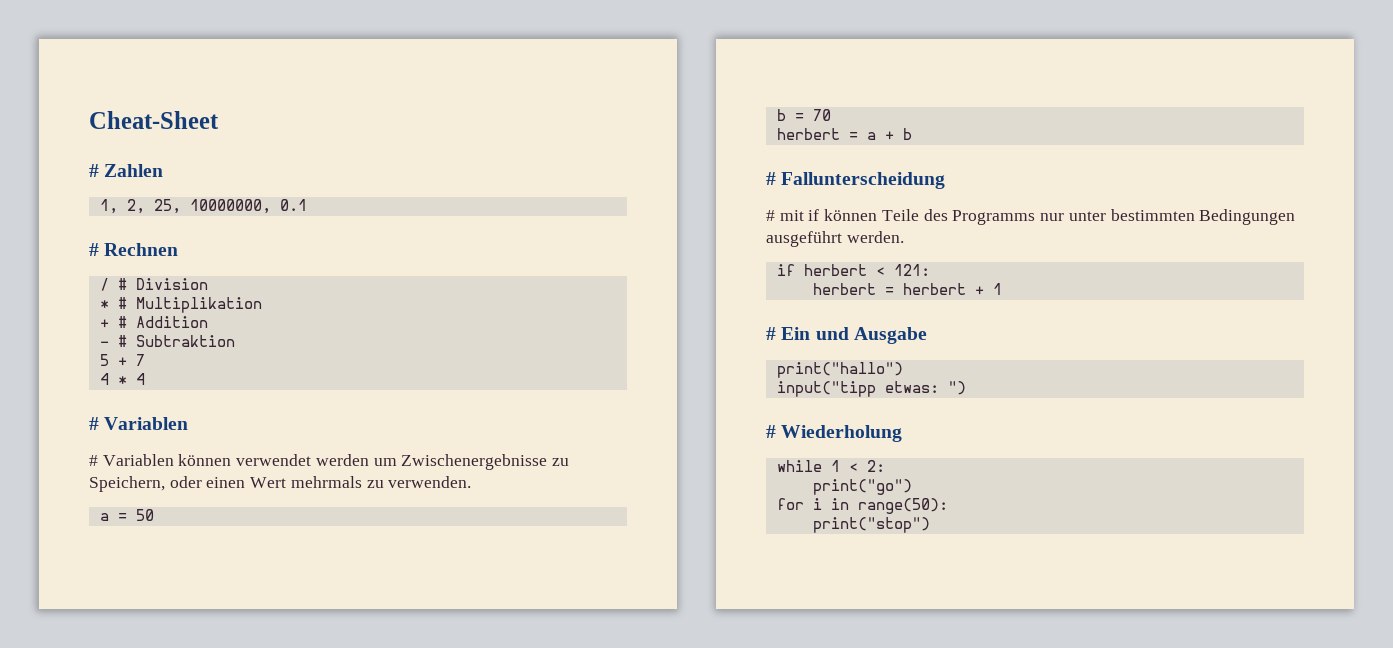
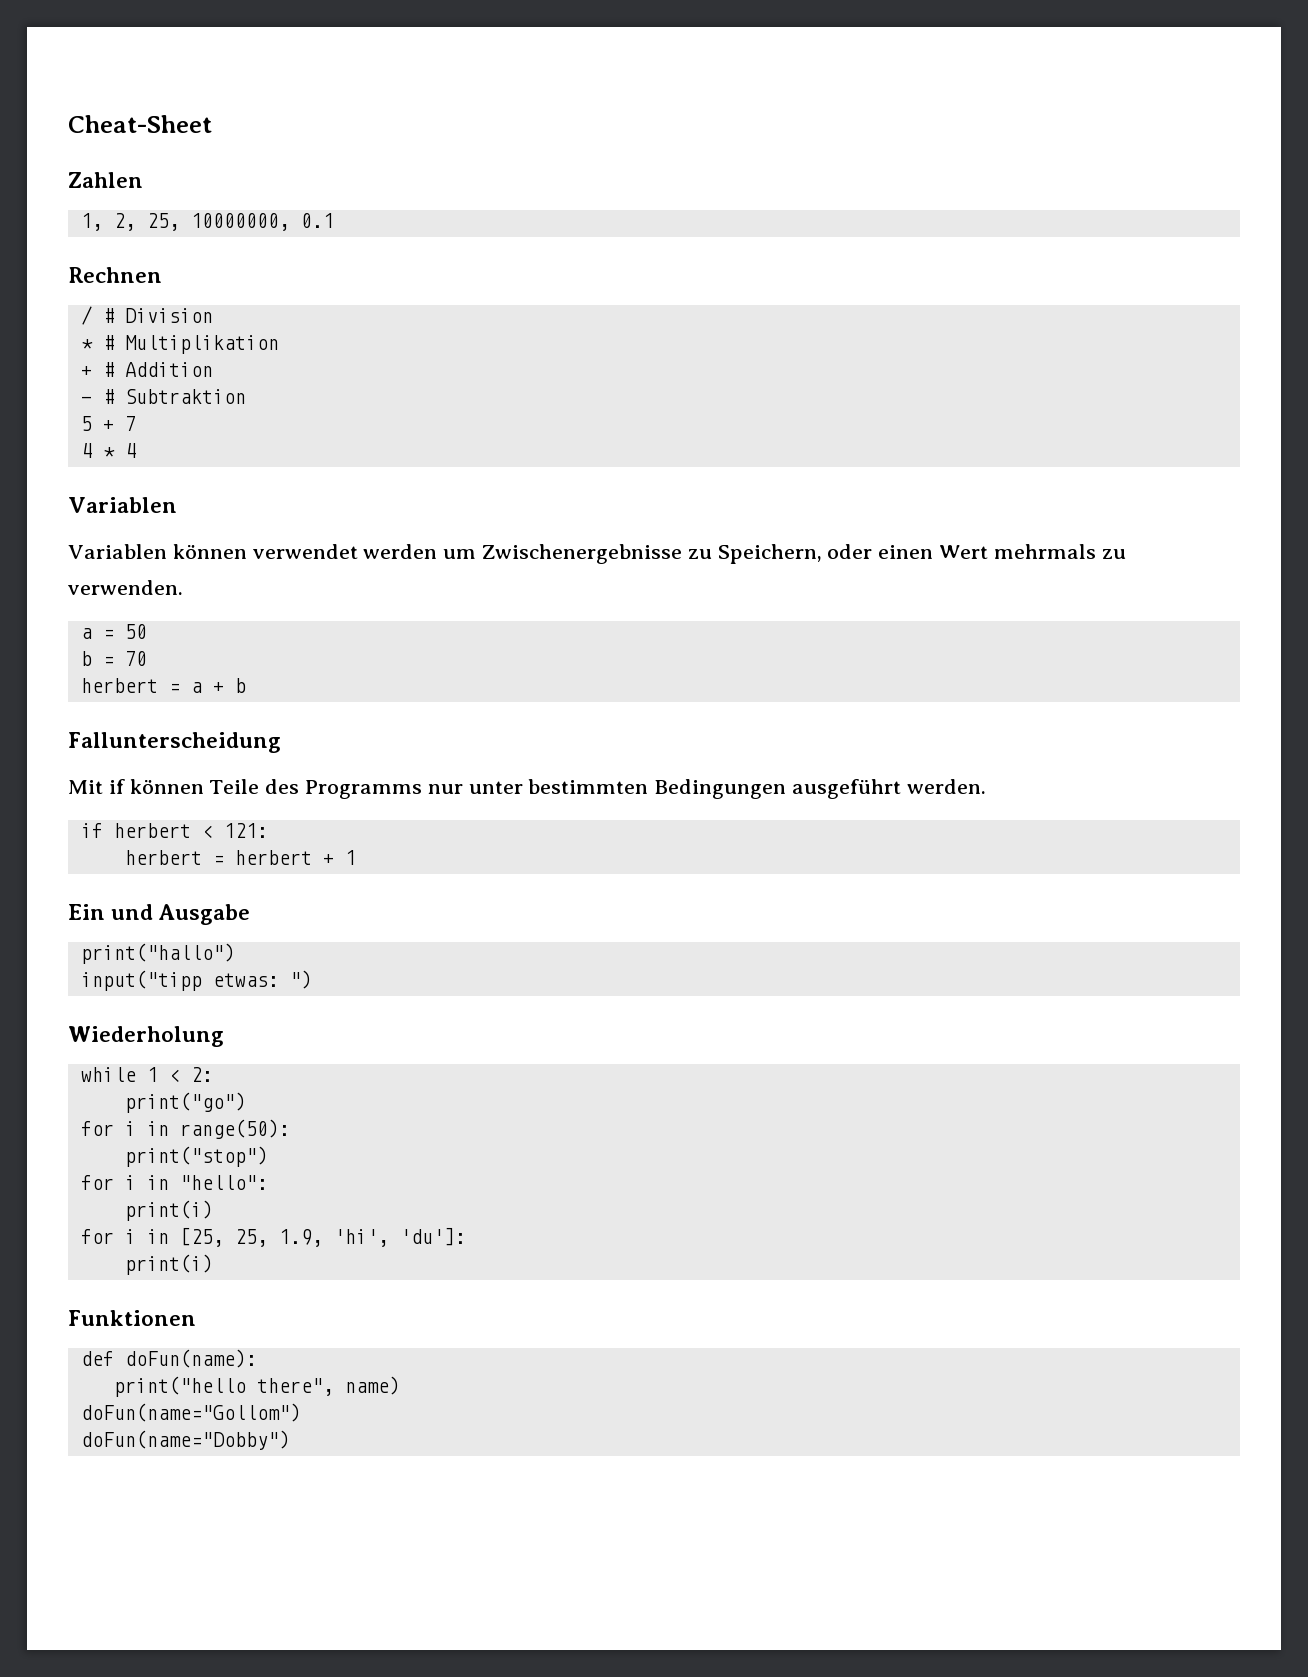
[89,164,99,177] # -> (212, 124) none
[89,243,99,256] # -> (334, 220) none
[89,417,99,430] # -> (136, 450) none
[89,455,98,466] # -> (177, 505) none
[766,172,776,185] # -> (246, 685) none
[766,210,804,221] # mit -> [68,780,103,794] Mit
[766,327,776,340] # -> (356, 857) none
[766,425,776,438] # -> (312, 979) none
(930, 525) none -> [80,1175,268,1190] [124,1200,213,1221] [80,1227,466,1247] [124,1254,213,1275] [68,1310,196,1326] [80,1349,257,1368] [113,1376,400,1397] [80,1403,301,1422] [80,1430,290,1450] // for i in "hello": // print(i) // for i in [25, 25, 1.9, 'hi', 'du']: // print(i) // Funktionen // def doFun(name): // print("hello there", name) // doFun(name="Gollom") // doFun(name="Dobby")

